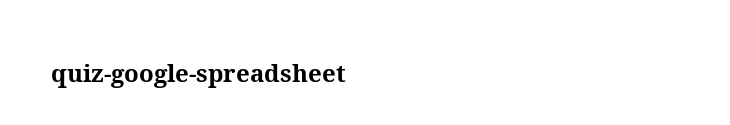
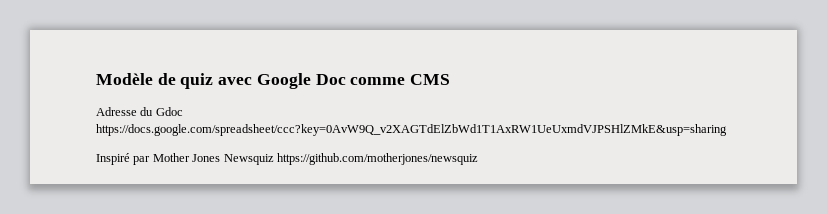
[51,64,346,88] quiz-google-spreadsheet -> [96,73,451,89] [96,107,183,116] [96,124,727,136] [96,153,478,165] Modèle de quiz avec Google Doc comme CMS // Adresse du Gdoc https://docs.google.com/spreadsheet/ccc?key=0AvW9Q_v2XAGTdElZbWd1T1AxRW1UeUxmdVJPSHlZMkE&usp=sharing // Inspiré par Mother Jones Newsquiz https://github.com/motherjones/newsquiz

